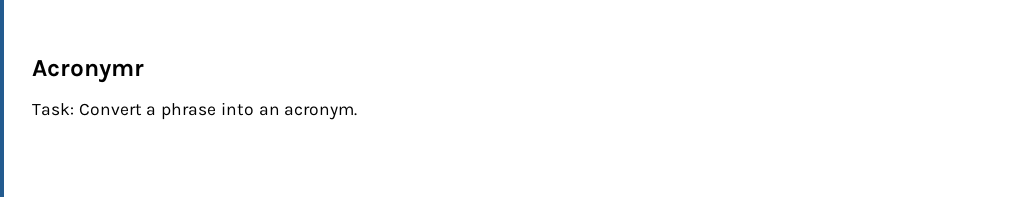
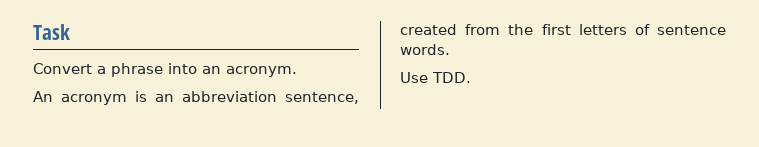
[32,60,144,83] [32,103,74,116] Acronymr // Task: -> [33,24,70,40] Task //
(358, 113) none -> [33,91,359,105] [400,24,726,35] [400,44,450,55] [400,72,471,83] // An acronym is an abbreviation sentence, created from the first letters of sentence words. // Use TDD.

